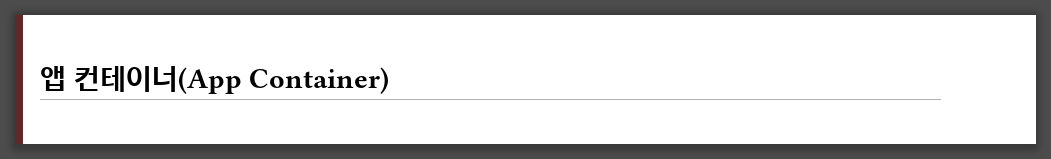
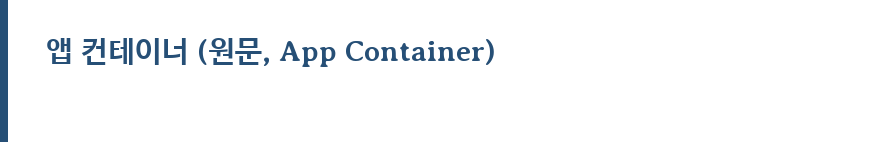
[73,66,242,94] 컨테이너(App -> [80,38,337,67] 컨테이너 (원문, App

